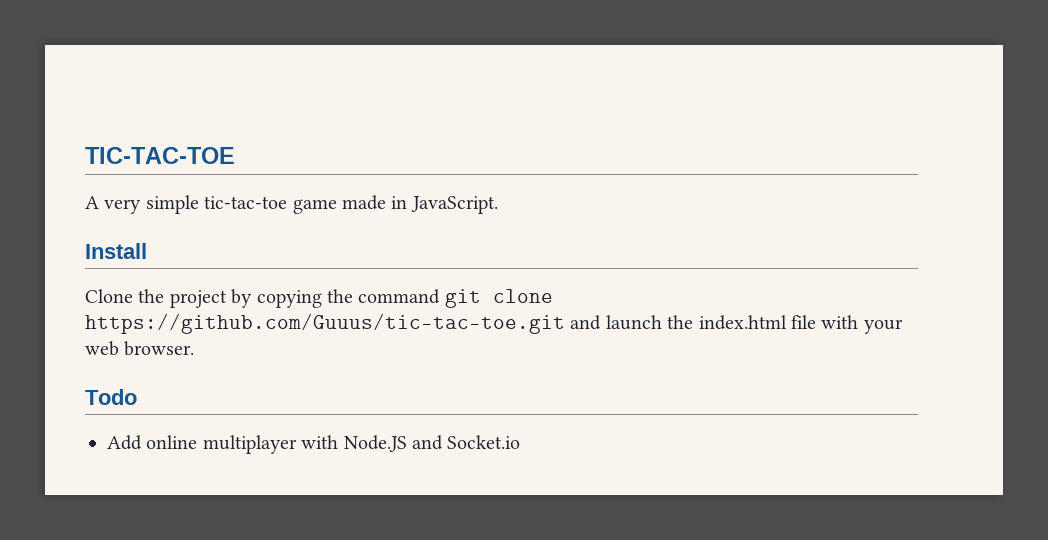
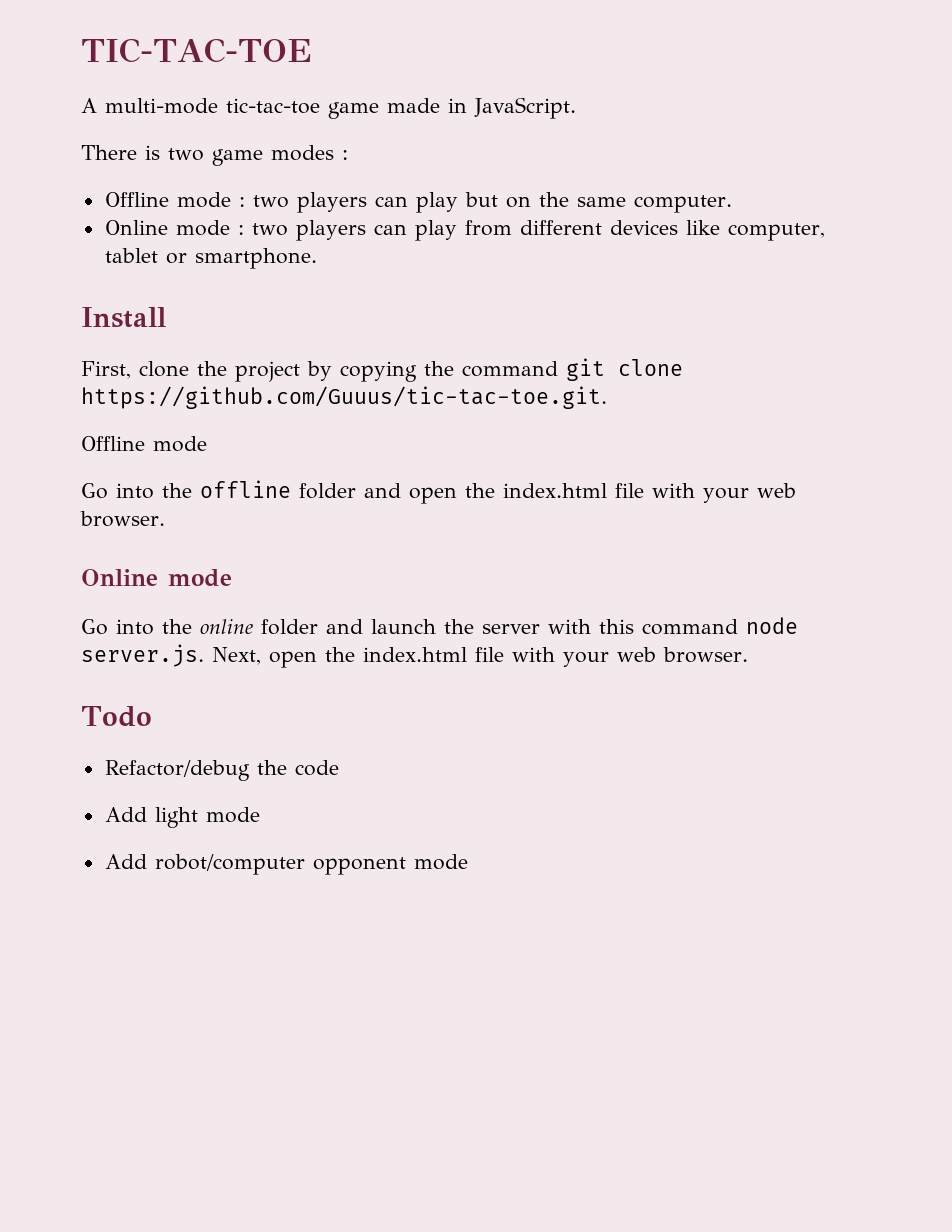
[104,195,199,214] very simple -> [105,98,218,114] multi-mode
(498, 205) none -> [81,145,348,166] [104,192,732,213] [104,220,825,241] [104,248,317,269] // There is two game modes : // Offline mode : two players can play but on the same computer. // Online mode : two players can play from different devices like computer, tablet or smartphone.
[85,289,133,303] Clone -> [81,361,189,379] First, clone
[85,313,662,334] https://github.com/Guuus/tic-tac-toe.git and launch -> [81,386,607,409] [81,436,207,452] [81,480,796,504] [80,511,165,527] [81,569,232,587] [81,617,798,635] [81,644,317,668] https://github.com/Guuus/tic-tac-toe.git. // Offline mode // Go into the offline folder and open the index.html file with your web browser. // Online mode // Go into the online folder and launch the server with this command node server.js. Next, open
[107,435,521,454] Add online multiplayer with Node.JS and Socket.io -> [104,760,339,781] [104,807,260,828] [104,854,468,875] Refactor/debug the code // Add light mode // Add robot/computer opponent mode

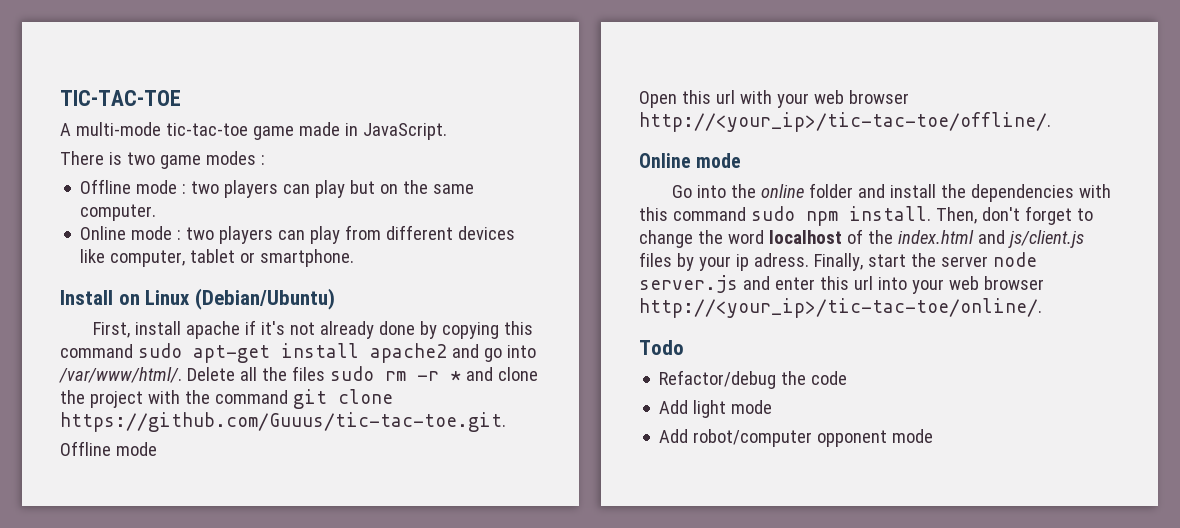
[81,361,131,379] // First, -> [118,288,335,310] [92,320,533,339] [60,343,536,363] [59,366,493,383] on Linux (Debian/Ubuntu) // First, install apache if it's not already done by copying this command sudo apt-get install apache2 and go into /var/www/html/. Delete all the files sudo rm -r * and
[307,361,417,382] by copying -> [147,390,180,404] with
[81,480,796,504] [80,511,165,527] Go into the offline folder and open the index.html file with your web browser. -> [639,90,909,108] [639,112,1051,132] Open this url with your web browser http://<your_ip>/tic-tac-toe/offline/.
[371,617,798,635] [81,644,748,668] launch the server with this command node server.js. Next, open the index.html file with your web browser. -> [889,184,1111,202] [639,206,1093,226] [639,229,1084,248] [639,252,1037,271] [639,275,1044,294] [639,298,1042,318] install the dependencies with this command sudo npm install. Then, don't forget to change the word localhost of the index.html and js/client.js files by your ip adress. Finally, start the server node server.js and enter this url into your web browser http://<your_ip>/tic-tac-toe/online/.

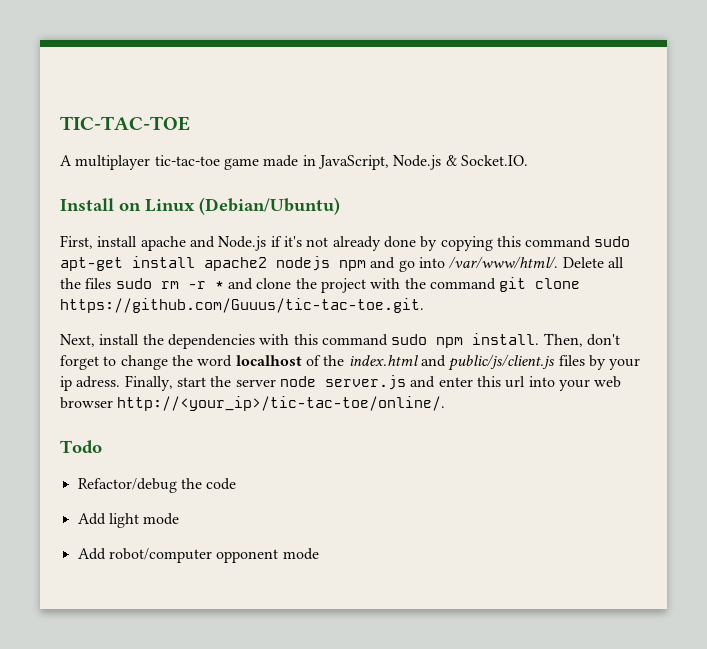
[75,122,161,136] multi-mode -> [75,155,151,170] multiplayer
[362,123,447,140] [60,151,265,169] [80,179,475,198] [80,204,157,221] [80,225,516,244] [80,249,355,267] JavaScript. // There is two game modes : // Offline mode : two players can play but on the same computer. // Online mode : two players can play from different devices like computer, tablet or smartphone. -> [317,155,528,170] JavaScript, Node.js & Socket.IO.
(240, 330) none -> [189,236,267,251] and Node.js
(447, 353) none -> [276,256,366,271] nodejs npm
[60,441,157,456] [639,90,909,108] [639,112,1051,132] [639,153,742,168] [671,183,885,198] Offline mode // Open this url with your web browser http://<your_ip>/tic-tac-toe/offline/. // Online mode // Go into the online folder and -> [60,334,95,347] Next,
[1007,230,1084,248] js/client.js -> [448,354,556,371] public/js/client.js

